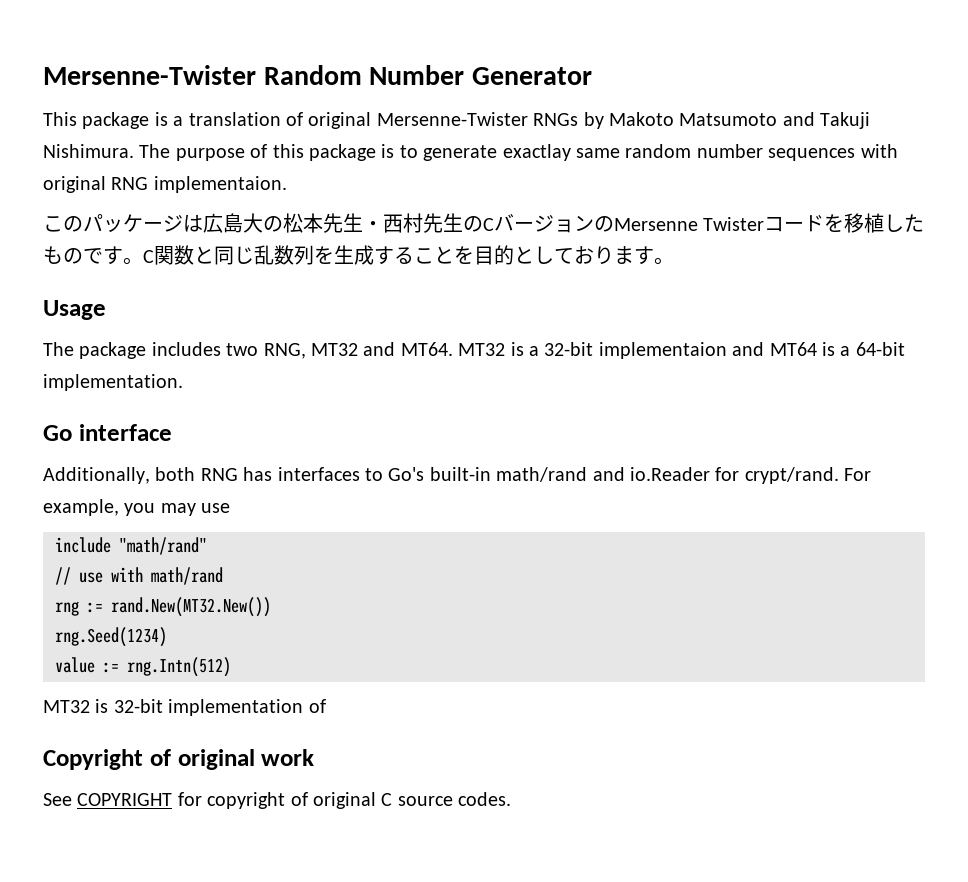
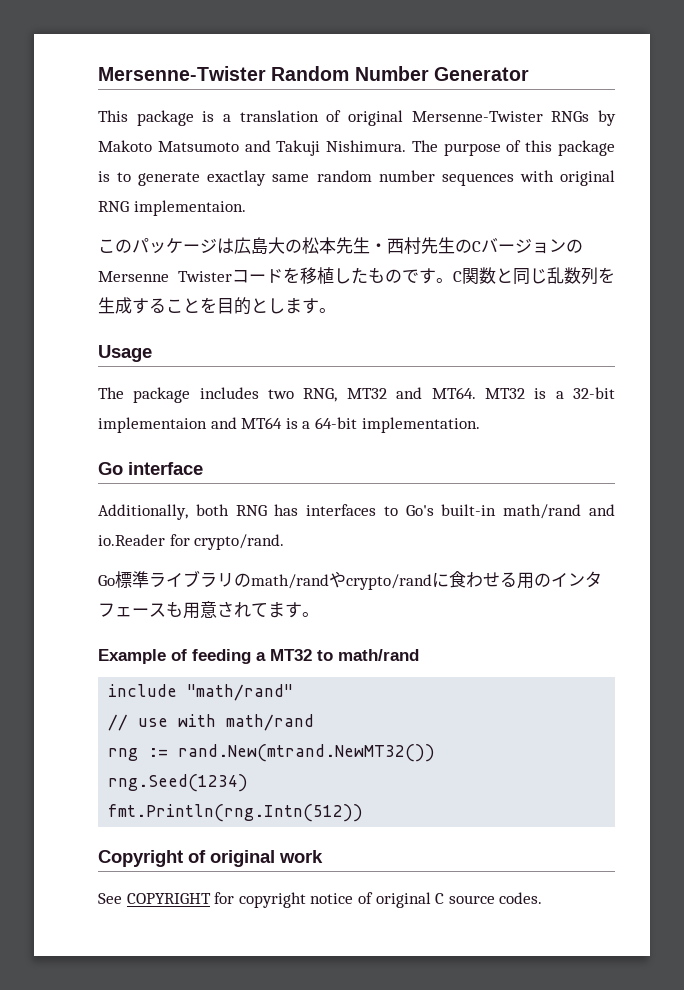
[554,246,614,265] ており -> (285, 306) none
[744,467,872,484] [43,499,231,516] crypt/rand. For example, you may use -> [194,534,285,550] [98,570,602,590] [98,601,319,619] [98,649,419,664] crypto/rand. // Go標準ライブラリのmath/randやcrypto/randに食わせる用のインタフェースも用意されてます。 // Example of feeding a MT32 to math/rand
[111,597,271,617] rand.New(MT32.New()) -> [178,744,436,762] rand.New(mtrand.NewMT32())
[55,657,231,677] [43,699,326,716] value := rng.Intn(512) // MT32 is 32-bit implementation of -> [108,804,364,822] fmt.Println(rng.Intn(512))
(286, 800) none -> [310,893,354,904] notice

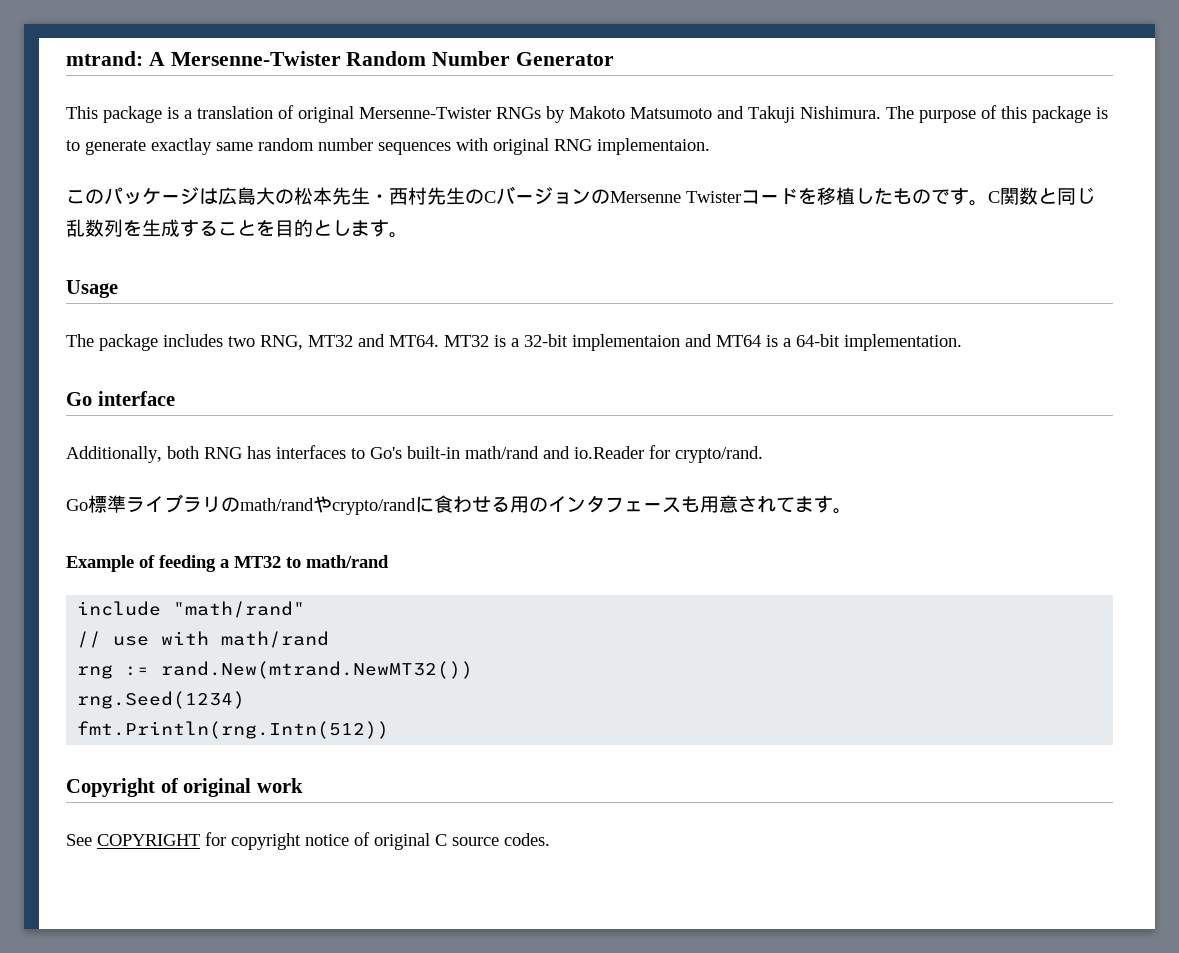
(98, 73) none -> [66,51,165,66] mtrand: A

